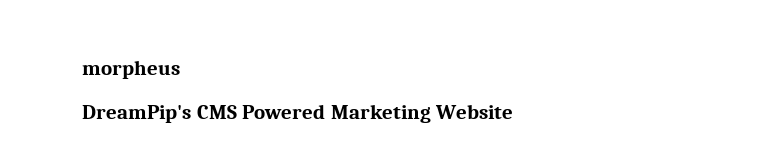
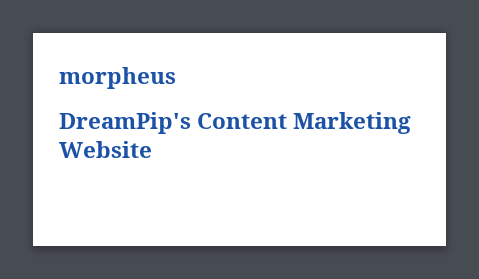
[196,104,326,119] CMS Powered -> [197,113,288,129] Content

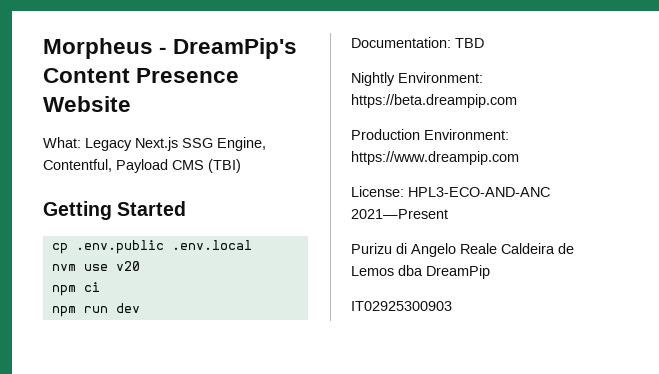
[59,67,176,89] morpheus // -> [43,38,168,59] Morpheus -
[293,112,412,134] Marketing -> [136,68,240,83] Presence
(152, 149) none -> [43,137,266,151] [43,159,241,173] [43,201,187,220] [51,240,252,254] [51,261,140,271] [51,282,100,296] [51,303,140,317] [351,37,484,48] [351,72,483,86] [351,94,517,108] [351,129,509,140] [351,151,519,165] [351,186,550,197] [351,209,448,219] [351,243,574,257] [351,265,490,279] [351,301,452,311] // What: Legacy Next.js SSG Engine, Contentful, Payload CMS (TBI) // Getting Started // cp .env.public .env.local // nvm use v20 // npm ci // npm run dev // Documentation: TBD // Nightly Environment: https://beta.dreampip.com // Production Environment: https://www.dreampip.com // License: HPL3-ECO-AND-ANC 2021—Present // Purizu di Angelo Reale Caldeira de Lemos dba DreamPip // IT02925300903

